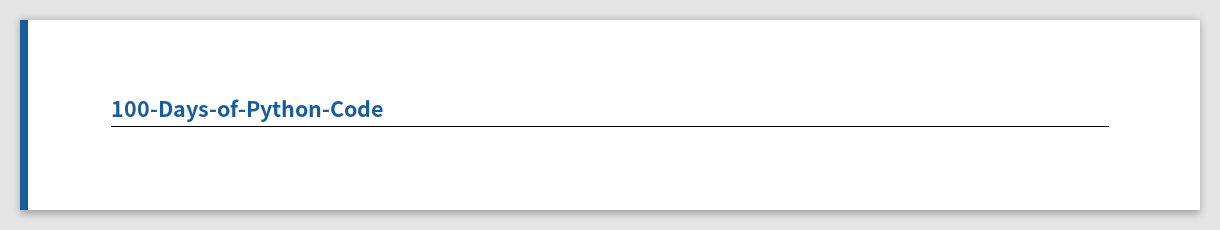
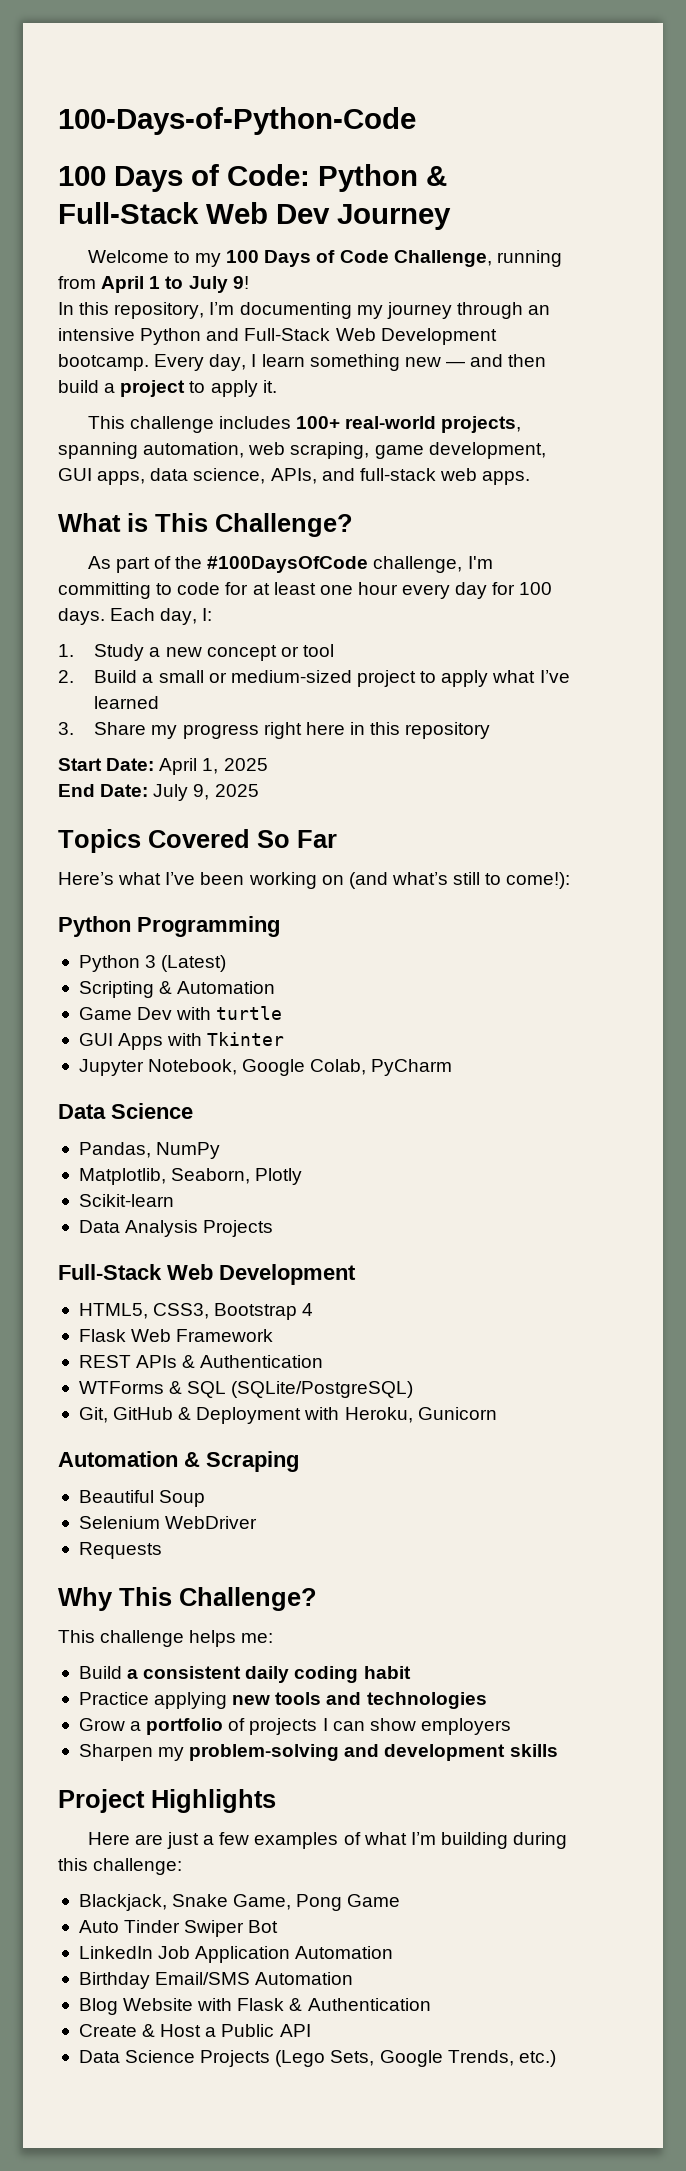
(383, 110) none -> [58,164,447,192] [58,202,451,230] [87,250,562,267] [58,276,249,293] [58,302,551,319] [58,328,497,345] [58,354,547,371] [58,380,277,397] [87,416,522,433] [58,442,546,459] [58,468,531,485] [58,513,353,537] [87,556,493,573] [58,582,553,599] [58,608,213,625] [58,644,334,661] [58,670,570,687] [94,696,160,709] [58,722,491,739] [58,758,268,775] [58,784,259,801] [58,829,337,853] [58,872,571,889] [58,916,280,937] [78,955,227,972] [78,981,276,998] [78,1006,283,1020] [78,1032,285,1050] [78,1059,453,1076] [58,1103,193,1119] [78,1142,221,1159] [78,1168,303,1185] [78,1194,174,1207] [78,1220,274,1237] [58,1264,356,1285] [78,1303,314,1320] [78,1329,274,1342] [78,1355,324,1368] [78,1381,414,1398] [78,1407,497,1424] [58,1451,299,1472] [78,1490,206,1507] [78,1516,258,1529] [78,1542,162,1559] [58,1587,317,1611] [58,1630,274,1647] [78,1666,411,1683] [78,1692,487,1709] [78,1718,511,1735] [78,1744,558,1761] [58,1789,276,1813] [87,1832,568,1849] [58,1858,183,1875] [78,1894,401,1911] [78,1920,279,1937] [78,1946,394,1963] [78,1972,354,1989] [78,1998,431,2015] [78,2024,311,2037] [78,2050,556,2067] // 100 Days of Code: Python & Full-Stack Web Dev Journey // Welcome to my 100 Days of Code Challenge, running from April 1 to July 9! // In this repository, I’m documenting my journey through an intensive Python and Full-Stack Web Development bootcamp. Every day, I learn something new — and then build a project to apply it. // This challenge includes 100+ real-world projects, spanning automation, web scraping, game development, GUI apps, data science, APIs, and full-stack web apps. // What is This Challenge? // As part of the #100DaysOfCode challenge, I'm committing to code for at least one hour every day for 100 days. Each day, I: // 1. Study a new concept or tool // 2. Build a small or medium-sized project to apply what I’ve learned // 3. Share my progress right here in this repository // Start Date: April 1, 2025 // End Date: July 9, 2025 // Topics Covered So Far // Here’s what I’ve been working on (and what’s still to come!): // Python Programming // Python 3 (Latest) // Scripting & Automation // Game Dev with turtle // GUI Apps with Tkinter // Jupyter Notebook, Google Colab, PyCharm // Data Science // Pandas, NumPy // Matplotlib, Seaborn, Plotly // Scikit-learn // Data Analysis Projects // Full-Stack Web Development // HTML5, CSS3, Bootstrap 4 // Flask Web Framework // REST APIs & Authentication // WTForms & SQL (SQLite/PostgreSQL) // Git, GitHub & Deployment with Heroku, Gunicorn // Automation & Scraping // Beautiful Soup // Selenium WebDriver // Requests // Why This Challenge? // This challenge helps me: // Build a consistent daily coding habit // Practice applying new tools and technologies // Grow a portfolio of projects I can show employers // Sharpen my problem-solving and development skills // Project Highlights // Here are just a few examples of what I’m building during this challenge: // Blackjack, Snake Game, Pong Game // Auto Tinder Swiper Bot // LinkedIn Job Application Automation // Birthday Email/SMS Automation // Blog Website with Flask & Authentication // Create & Host a Public API // Data Science Projects (Lego Sets, Google Trends, etc.)

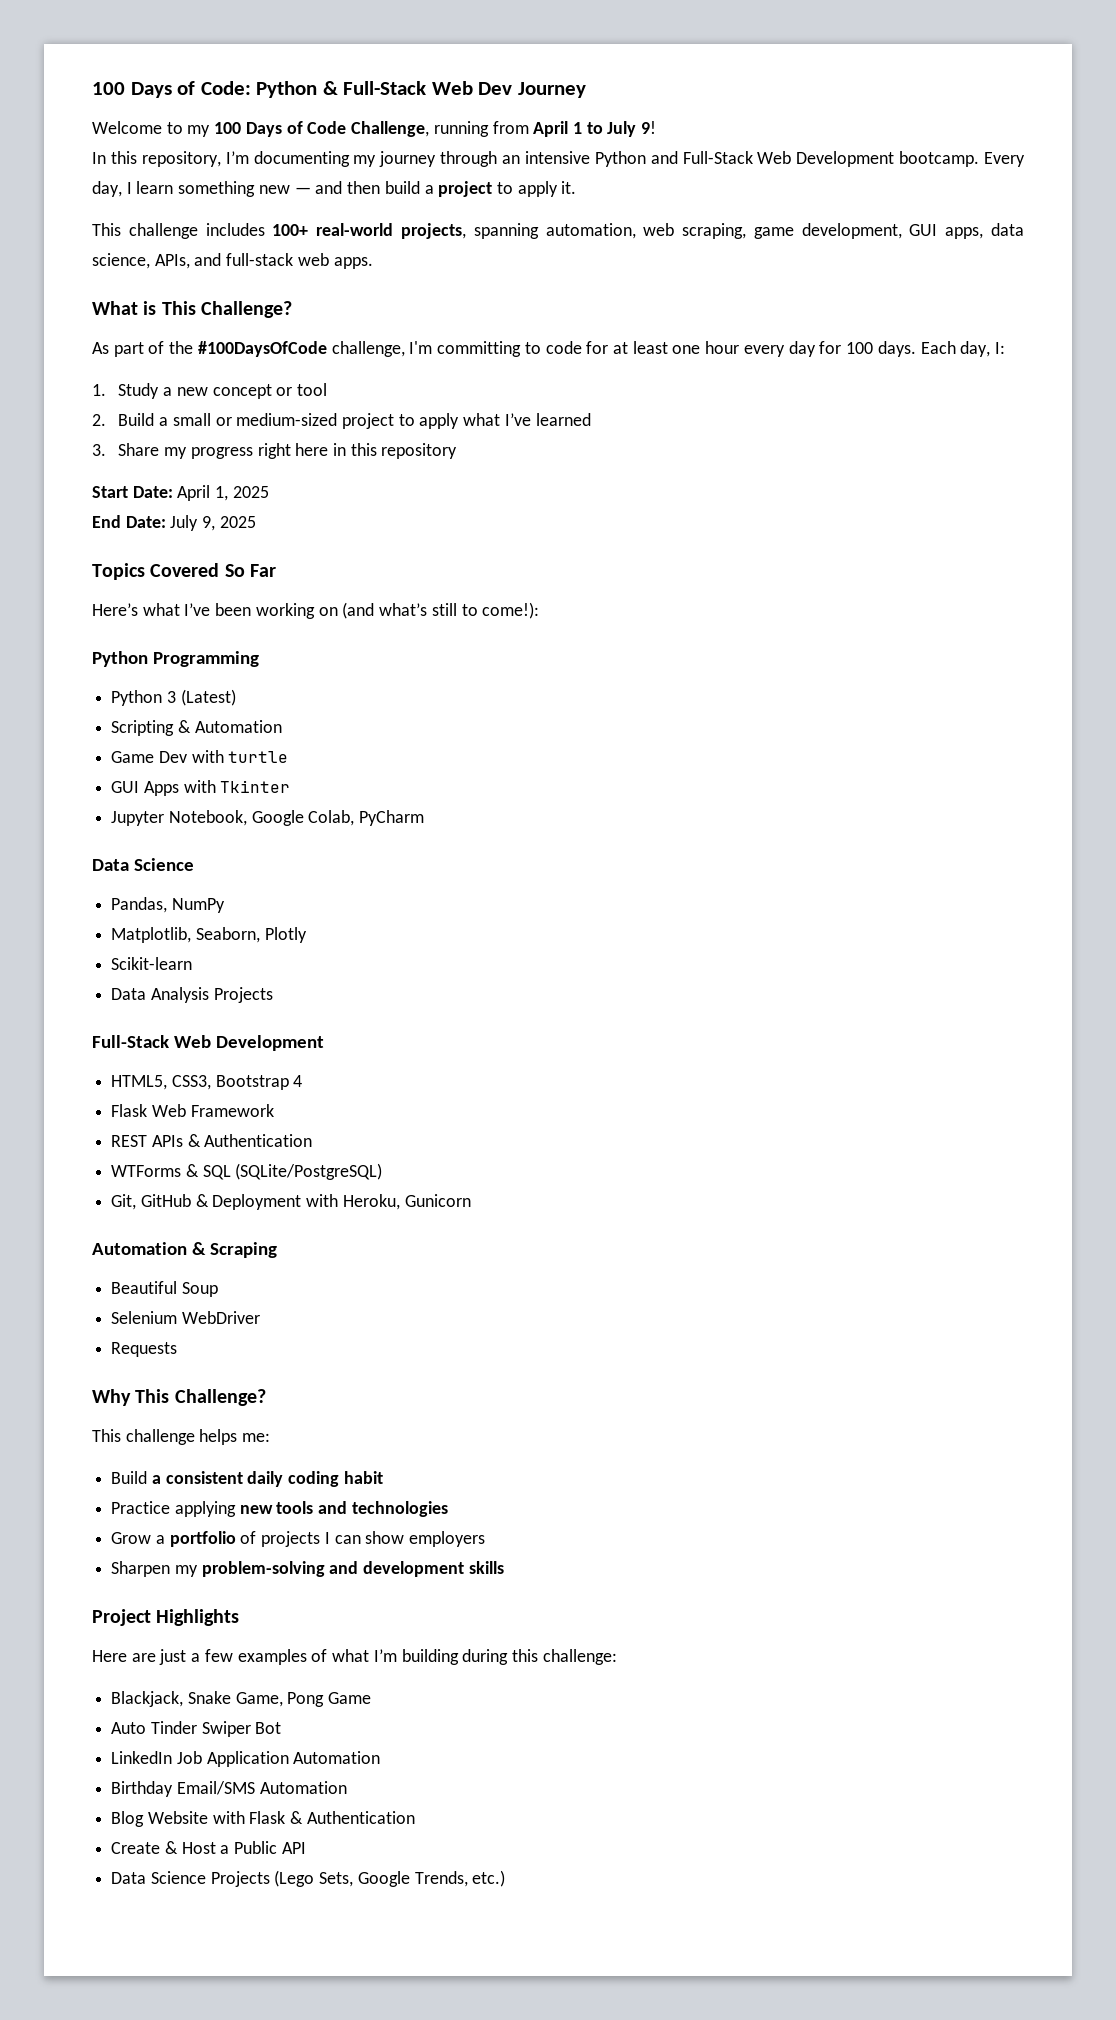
[58,107,416,135] 100-Days-of-Python-Code // -> (92, 88) none

